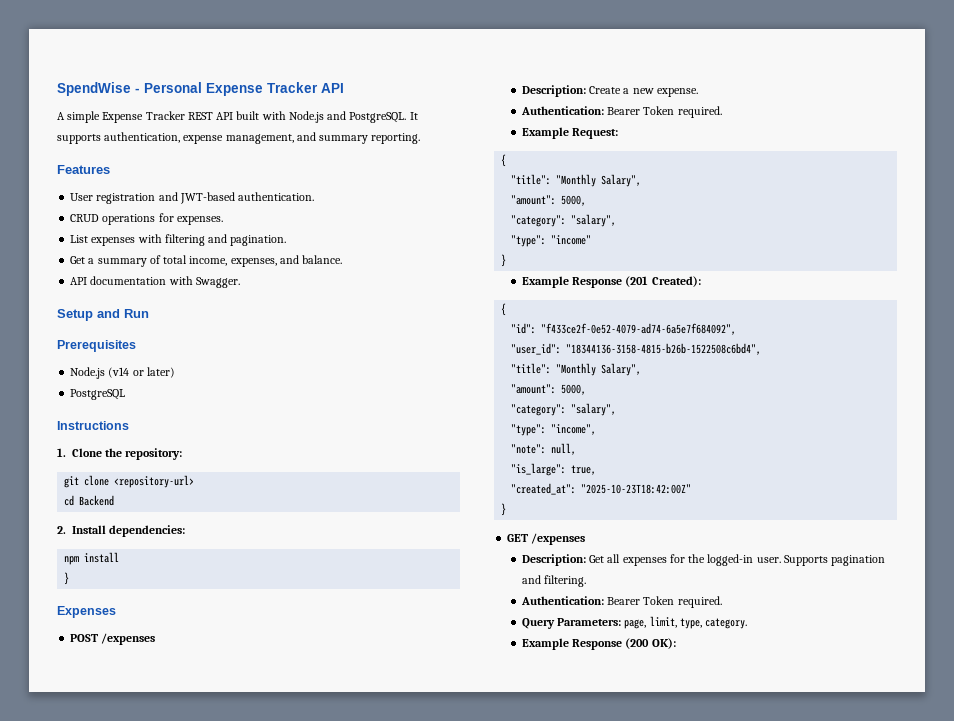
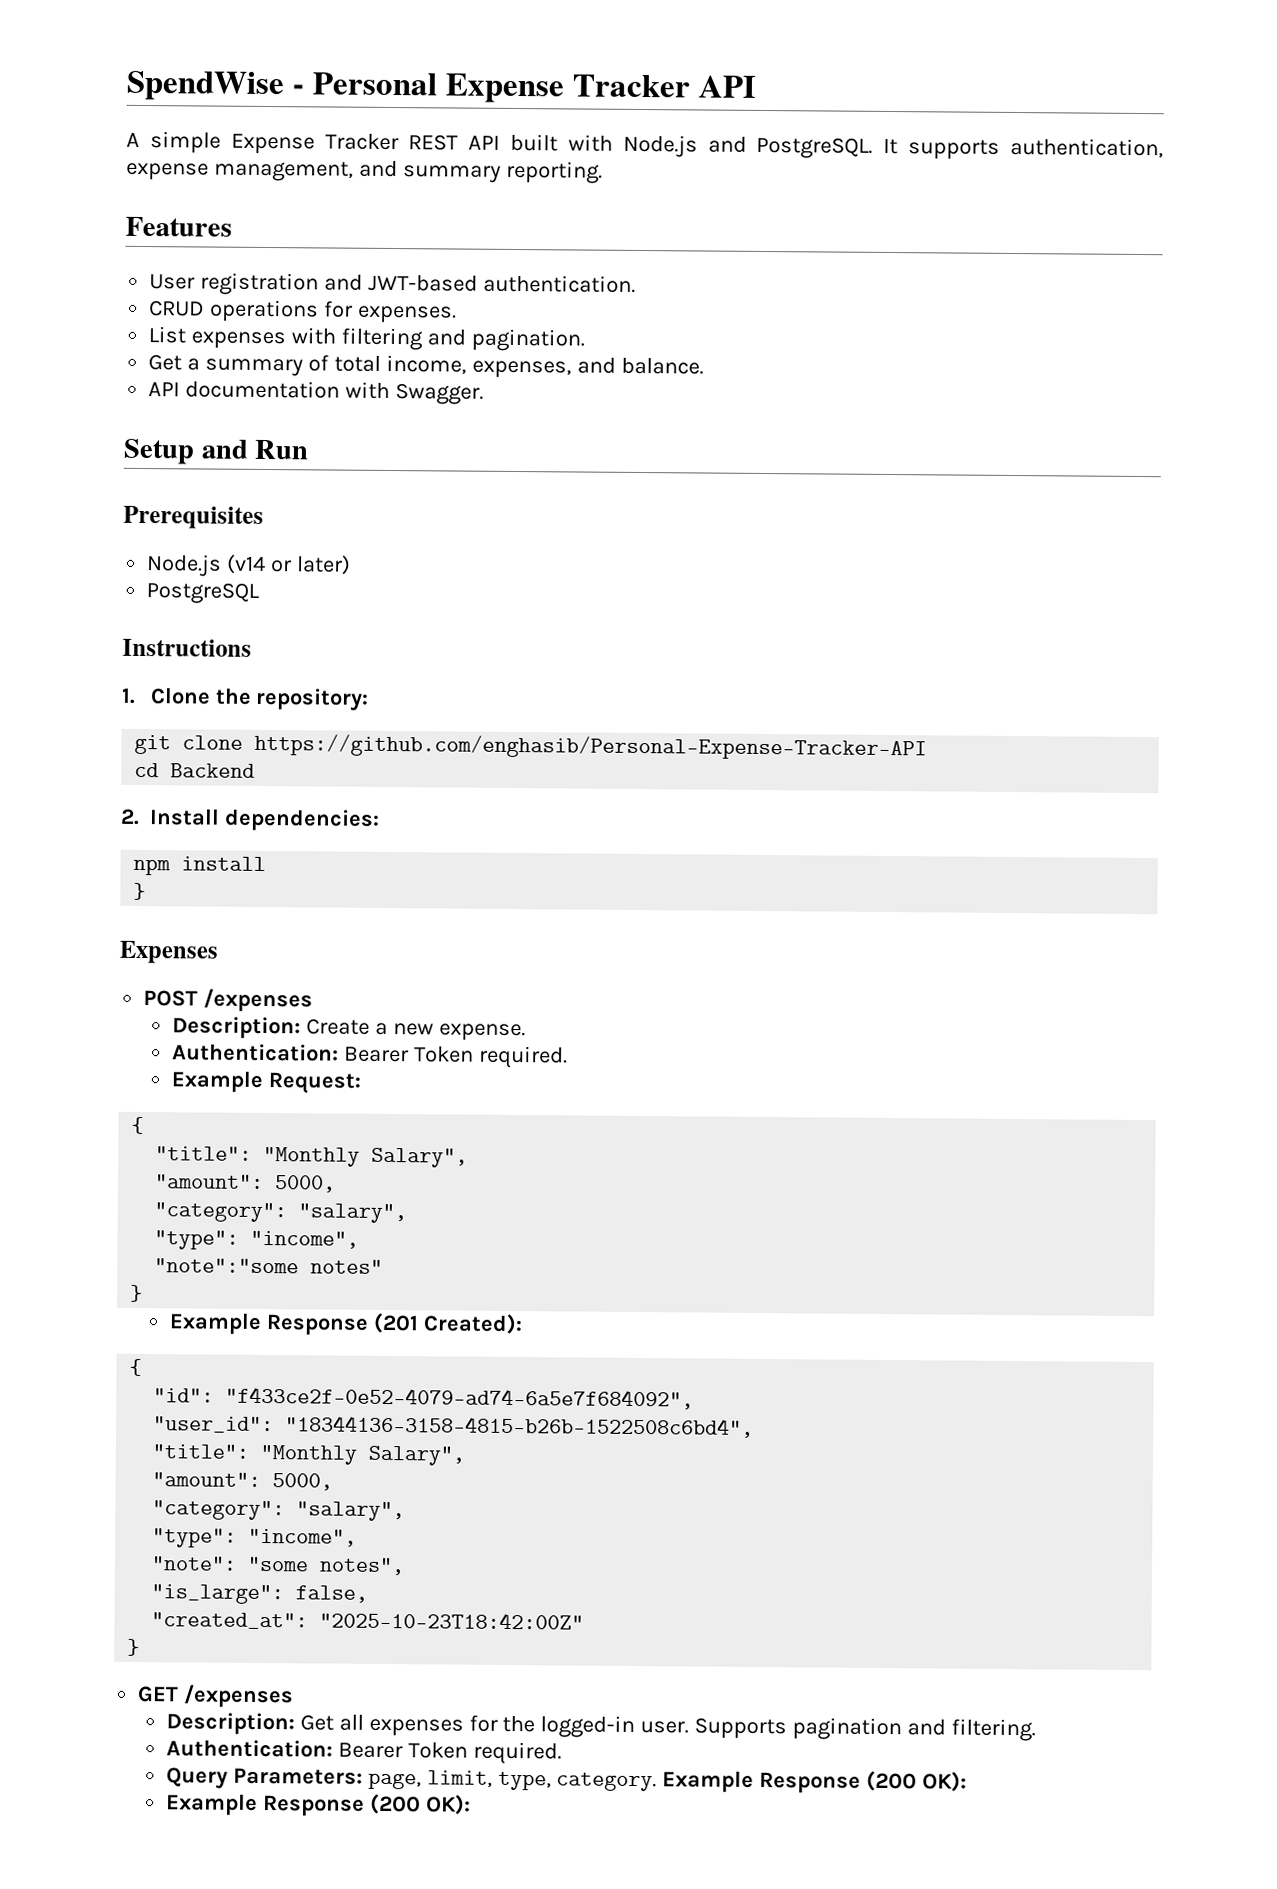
[114,475,195,488] <repository-url> -> [254,733,928,761] https://github.com/enghasib/Personal-Expense-Tracker-API
[551,235,592,245] "income" -> [250,1230,360,1249] [154,1258,384,1274] "income", // "note":"some notes"
[551,443,577,455] null, -> [247,1556,406,1576] "some notes",
[571,465,597,475] true, -> [295,1585,369,1603] false,
(748, 623) none -> [662,1770,968,1794] Example Response (200 OK):

